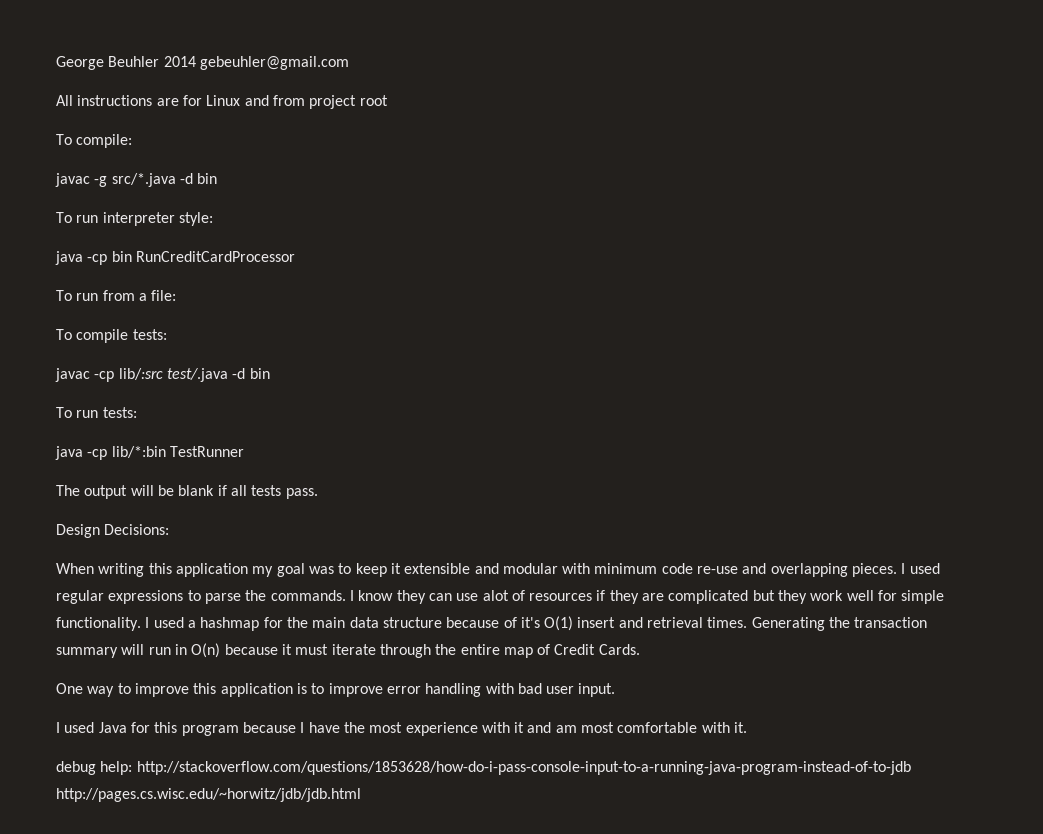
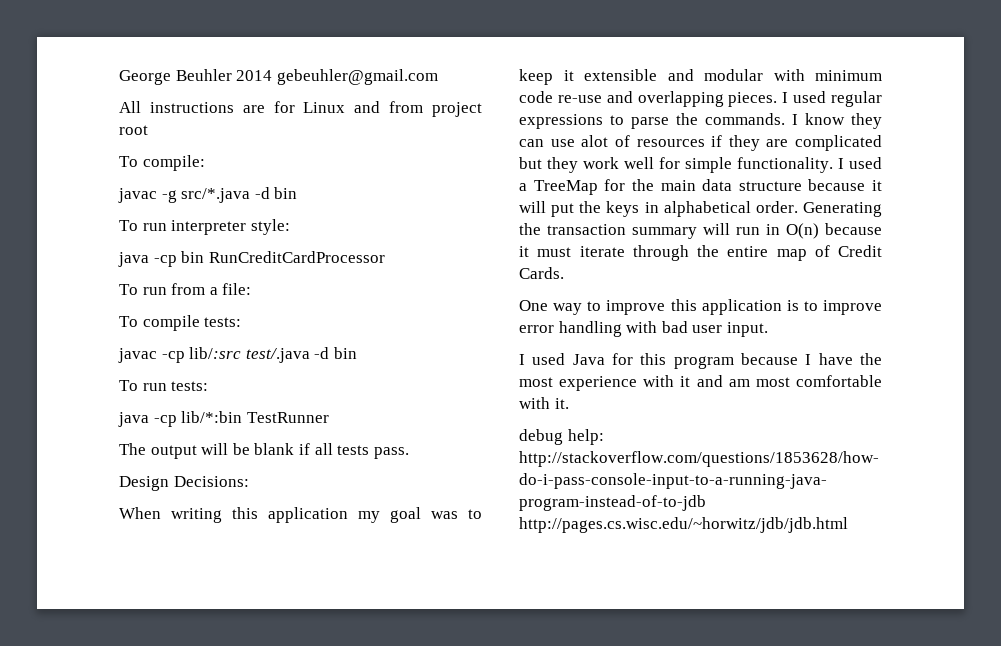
[200,617,260,631] hashmap -> [533,180,598,195] TreeMap
[503,616,748,631] of it's O(1) insert and retrieval times. -> [872,180,882,191] [519,201,798,217] it will put the keys in alphabetical order.

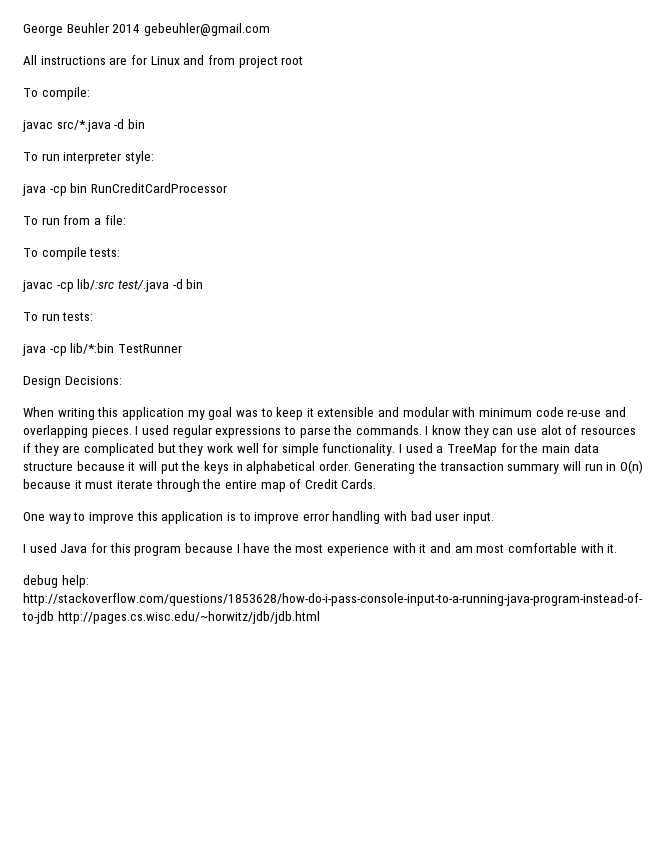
[161,190,177,203] -g -> (53, 126) none
[119,443,409,459] // The output will be blank if all tests pass. -> (182, 348) none

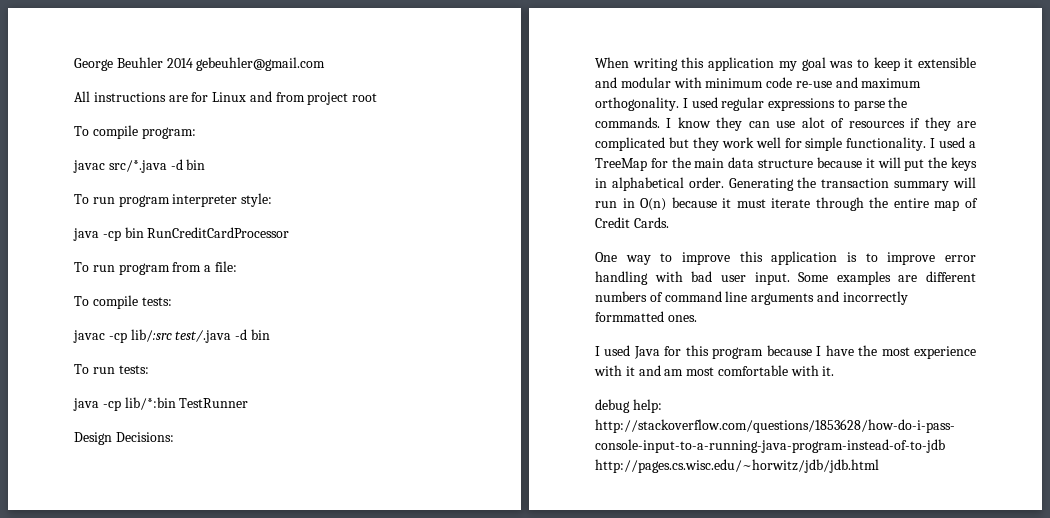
[41,87,90,100] compile: -> [92,125,196,139] compile program:
(60, 157) none -> [118,195,170,207] program
(60, 221) none -> [118,263,170,275] program
[23,425,132,438] overlapping pieces. -> [861,78,922,88] [595,97,679,111] maximum orthogonality.
(495, 518) none -> [798,271,976,285] [595,291,908,305] [595,311,697,322] Some examples are different numbers of command line arguments and incorrectly formmatted ones.

